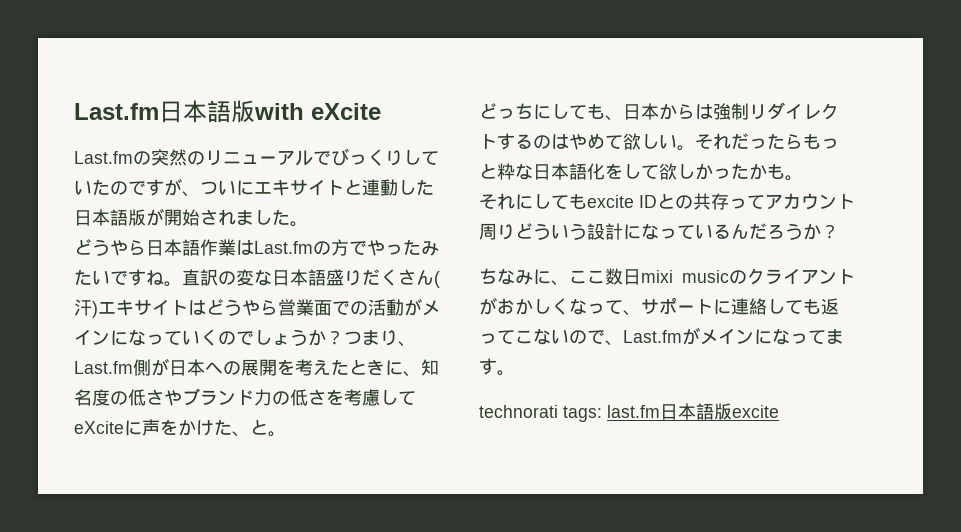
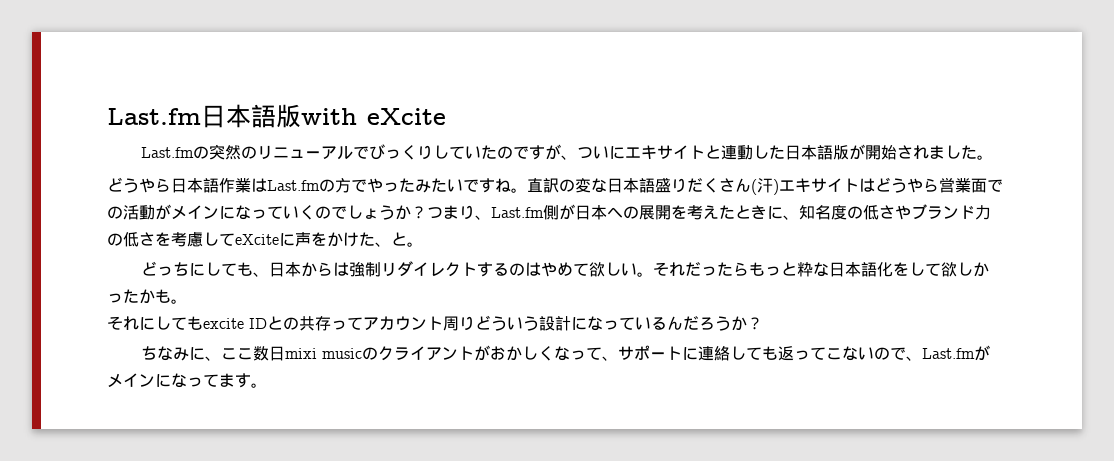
[479,403,779,422] // technorati tags: last.fm日本語版excite -> (267, 385) none

